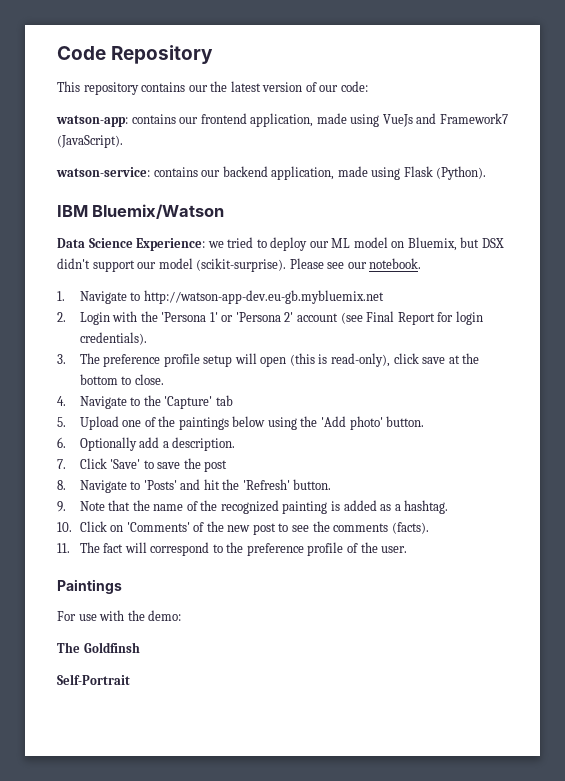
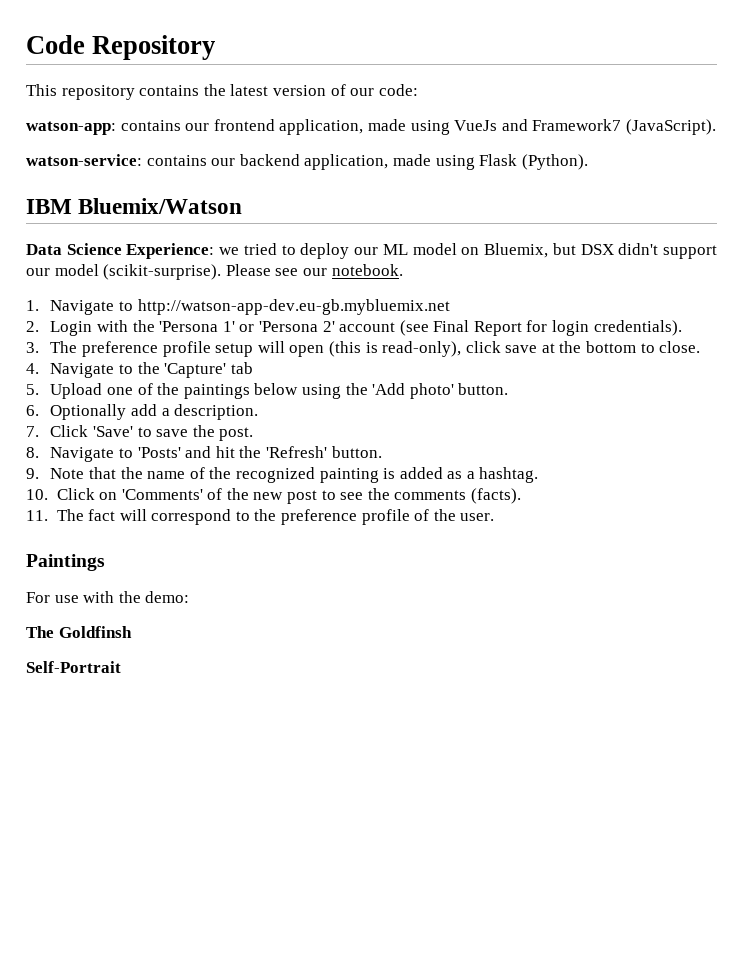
[188,85,208,92] our -> (200, 90) none
[204,460,228,472] post -> [219,427,254,441] post.

